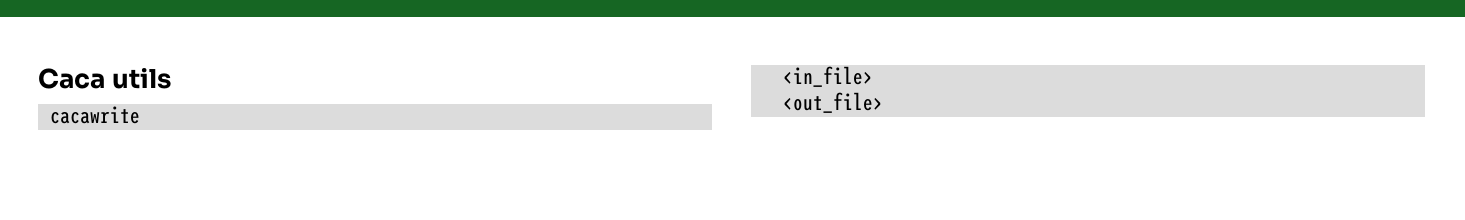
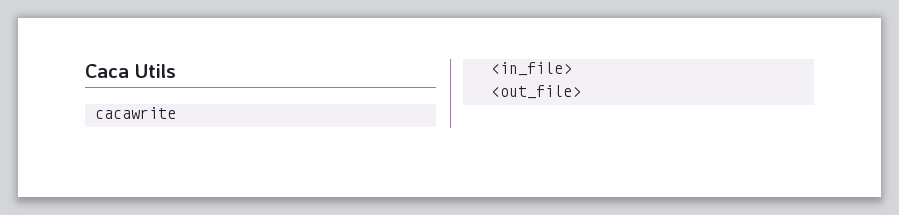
[112,68,172,89] utils -> [135,64,176,78] Utils

